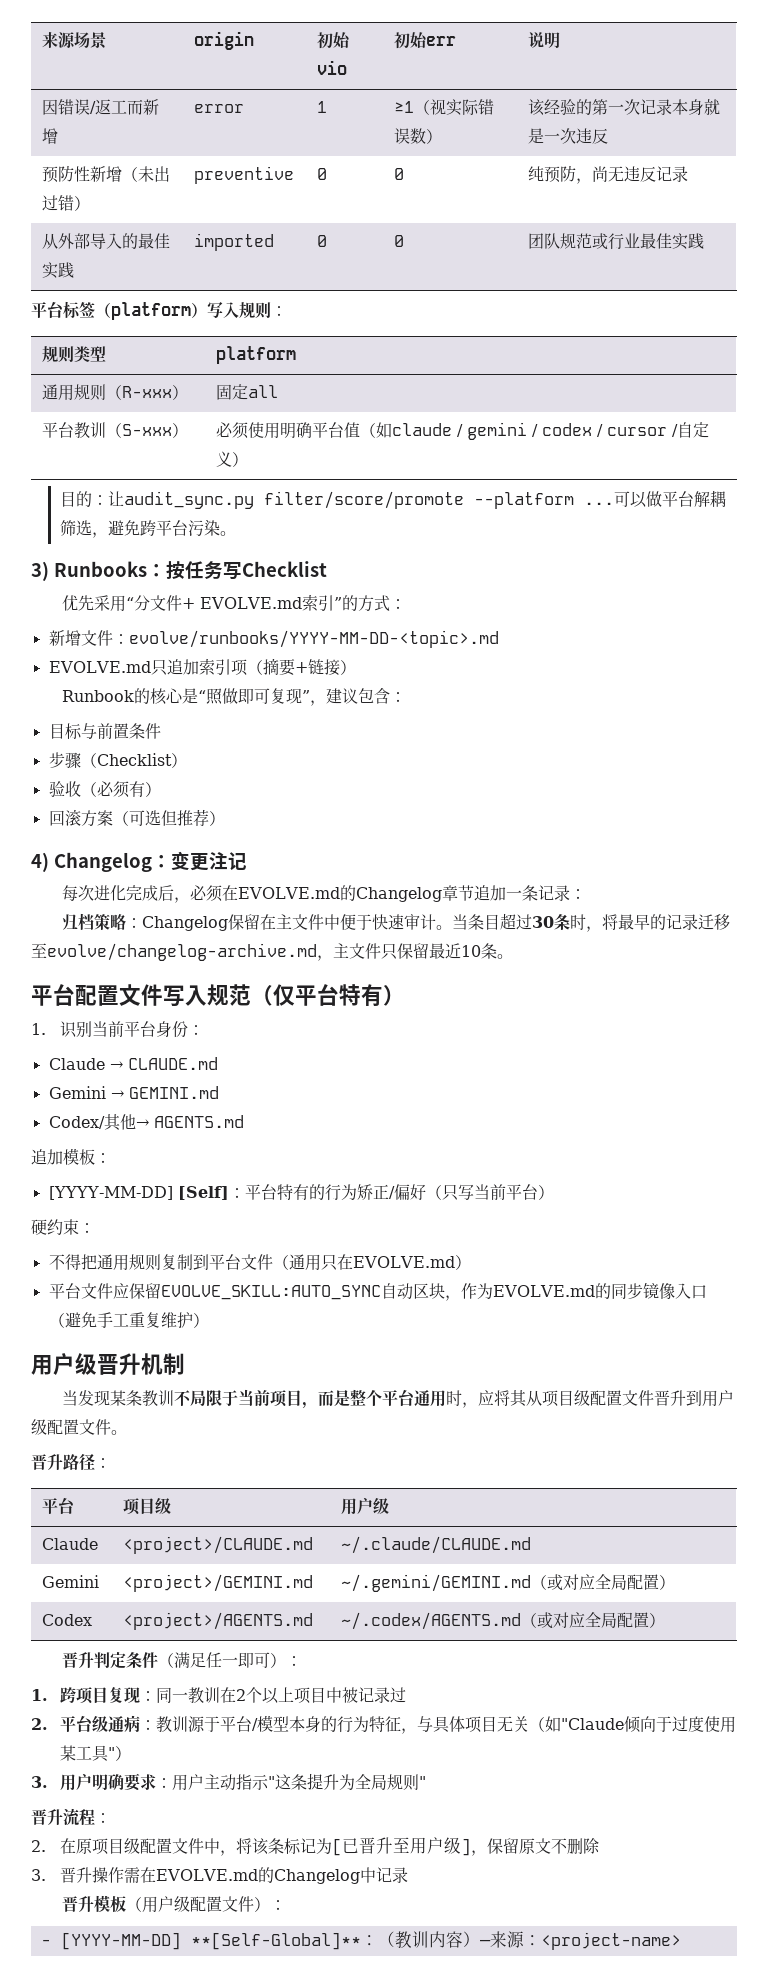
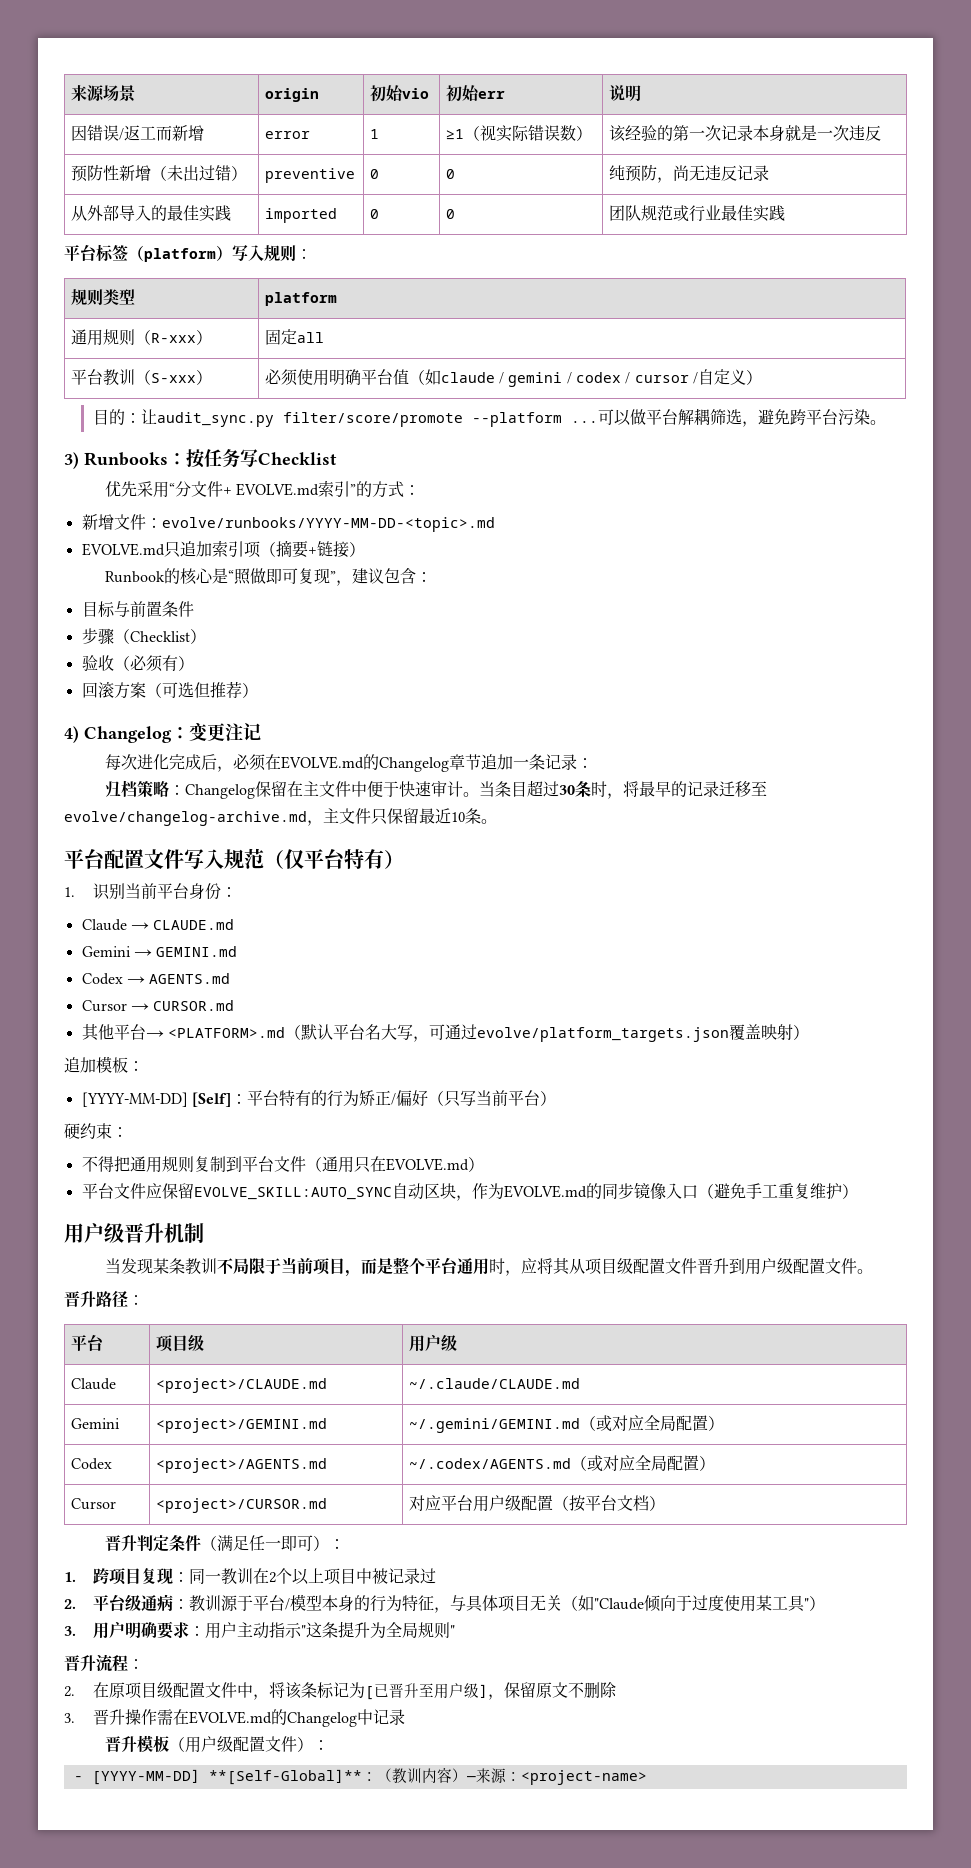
[48,1114,244,1131] Codex/其他→ AGENTS.md -> [81,973,231,985] [81,1000,235,1012] [81,1024,809,1042] Codex → AGENTS.md // Cursor → CURSOR.md // 其他平台→ <PLATFORM>.md（默认平台名大写，可通过evolve/platform_targets.json覆盖映射）
(666, 1620) none -> [70,1498,116,1510] [155,1498,327,1513] [408,1495,665,1512] // Cursor | <project>/CURSOR.md | 对应平台用户级配置（按平台文档）

